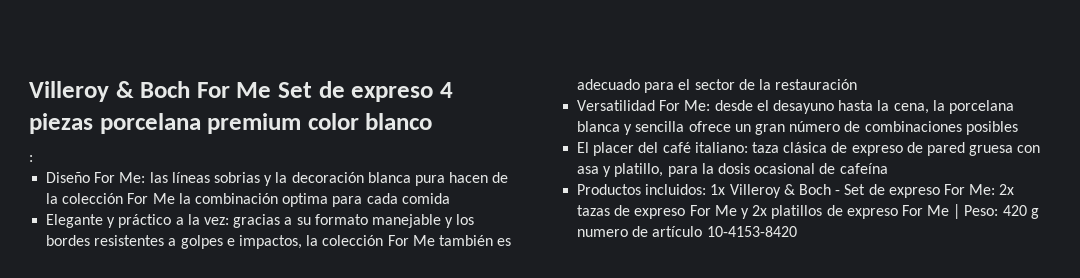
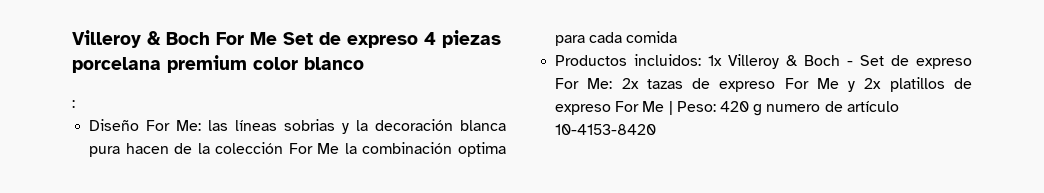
[46,214,475,228] [46,235,512,249] [577,79,858,93] [577,100,1014,114] [577,121,1018,135] [577,142,1041,156] [577,163,888,177] // Elegante y práctico a la vez: gracias a su formato manejable y los bordes resistentes a golpes e impactos, la colección For Me también es adecuado para el sector de la restauración // Versatilidad For Me: desde el desayuno hasta la cena, la porcelana blanca y sencilla ofrece un gran número de combinaciones posibles // El placer del café italiano: taza clásica de expreso de pared gruesa con asa y platillo, para la dosis ocasional de cafeína -> (678, 37) none

